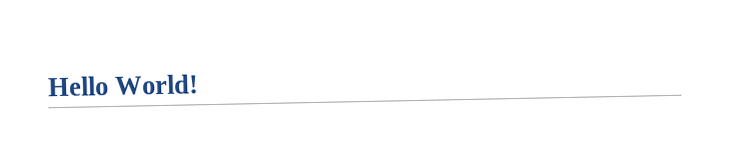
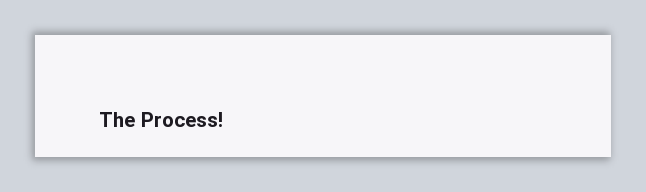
[47,74,200,97] Hello World! -> [99,112,223,127] The Process!

